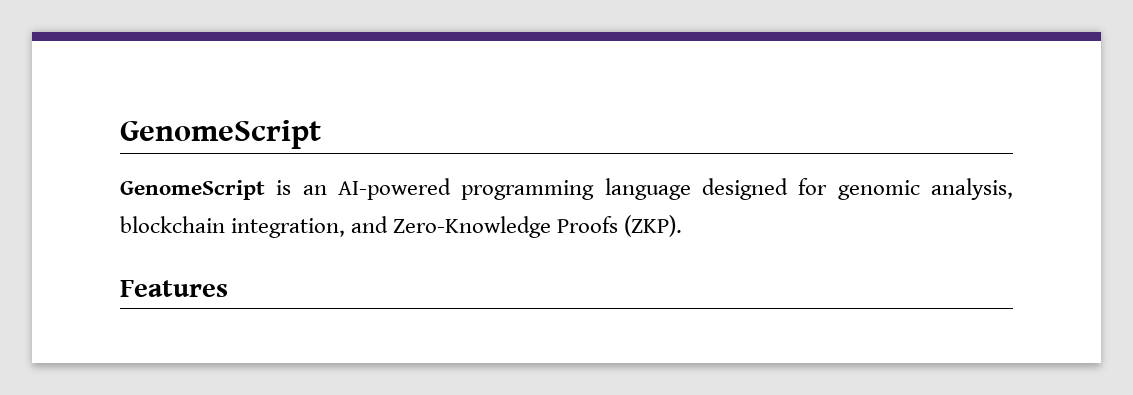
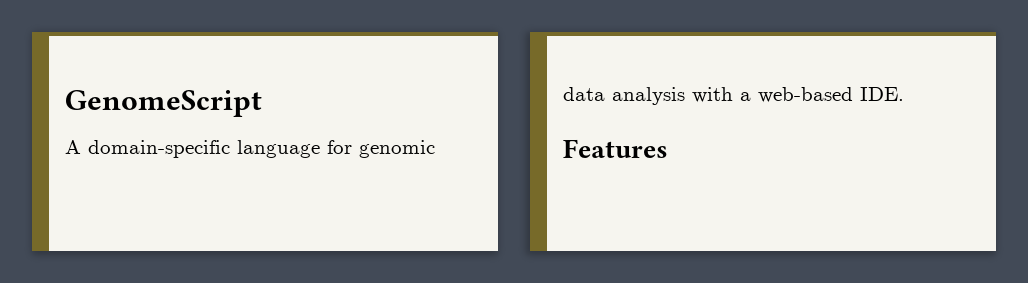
[120,178,1014,200] [120,215,683,238] GenomeScript is an AI-powered programming language designed for genomic analysis, blockchain integration, and Zero-Knowledge Proofs (ZKP). -> [65,140,435,158] [563,87,904,105] A domain-specific language for genomic data analysis with a web-based IDE.

